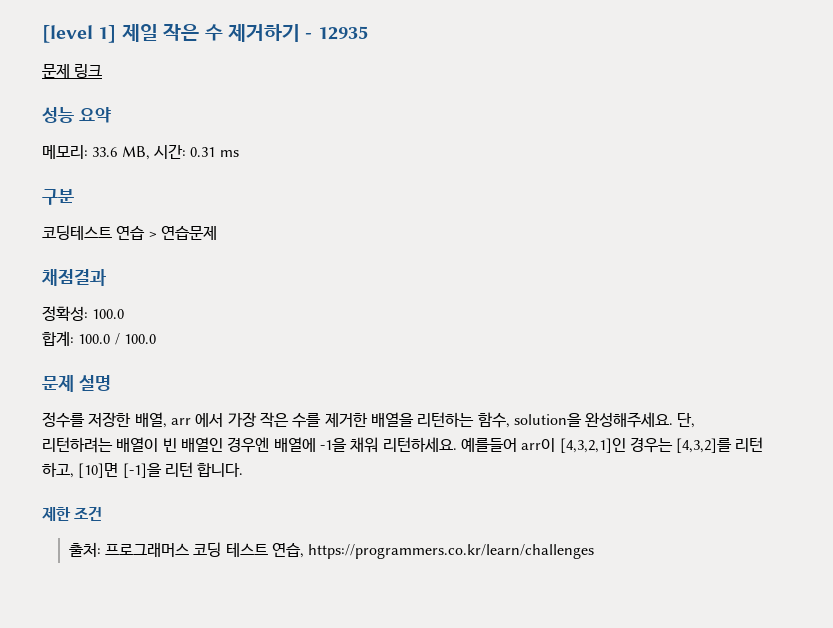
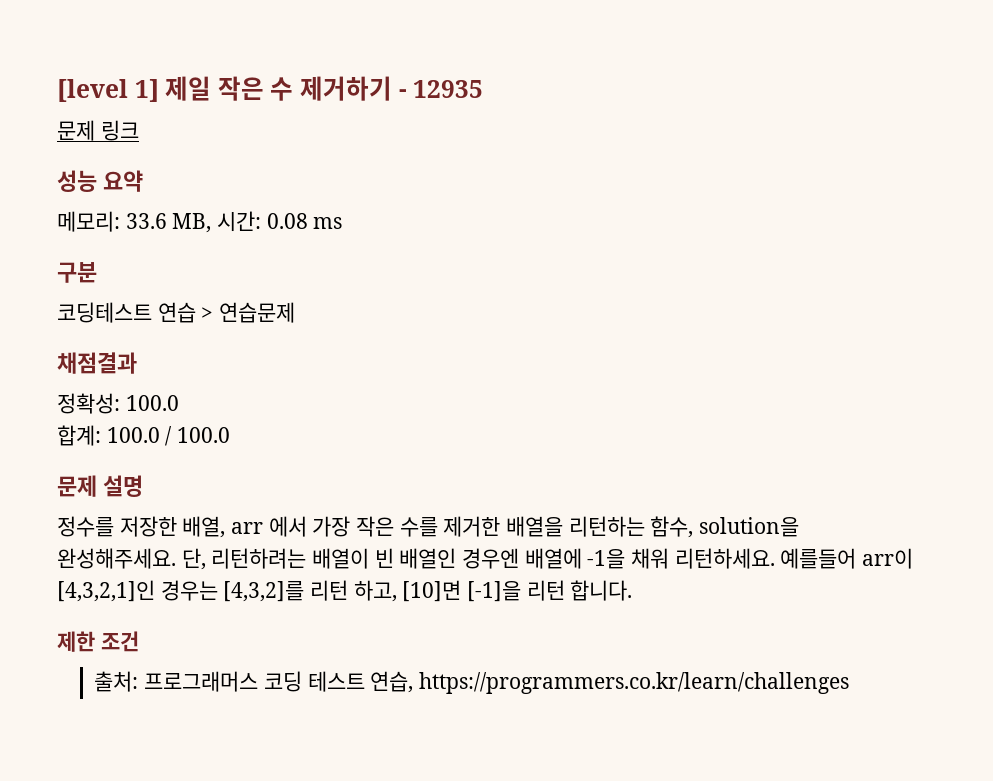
[190,147,216,157] 0.31 -> [266,213,308,229] 0.08

